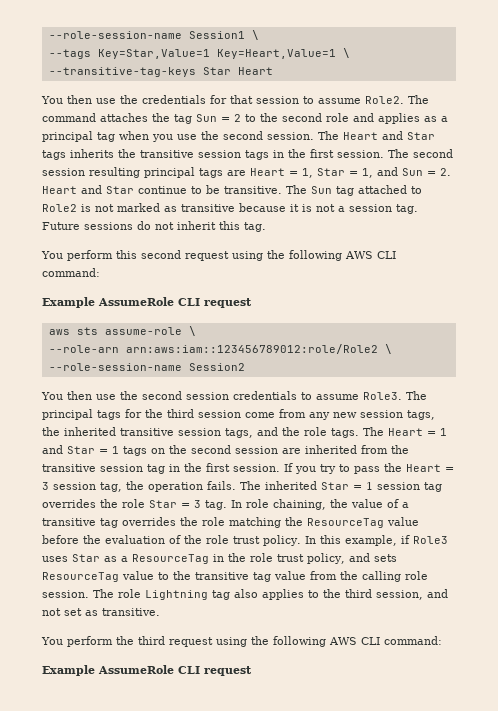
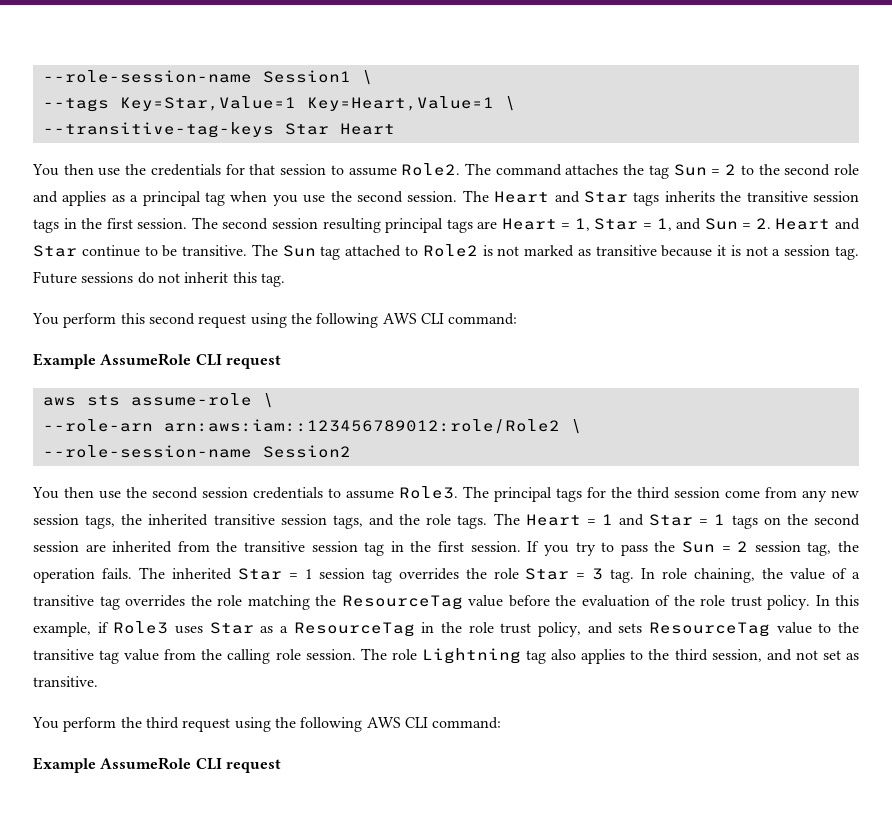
[406,464,454,472] [42,482,49,490] Heart = 3 -> [681,541,749,553] Sun = 2

